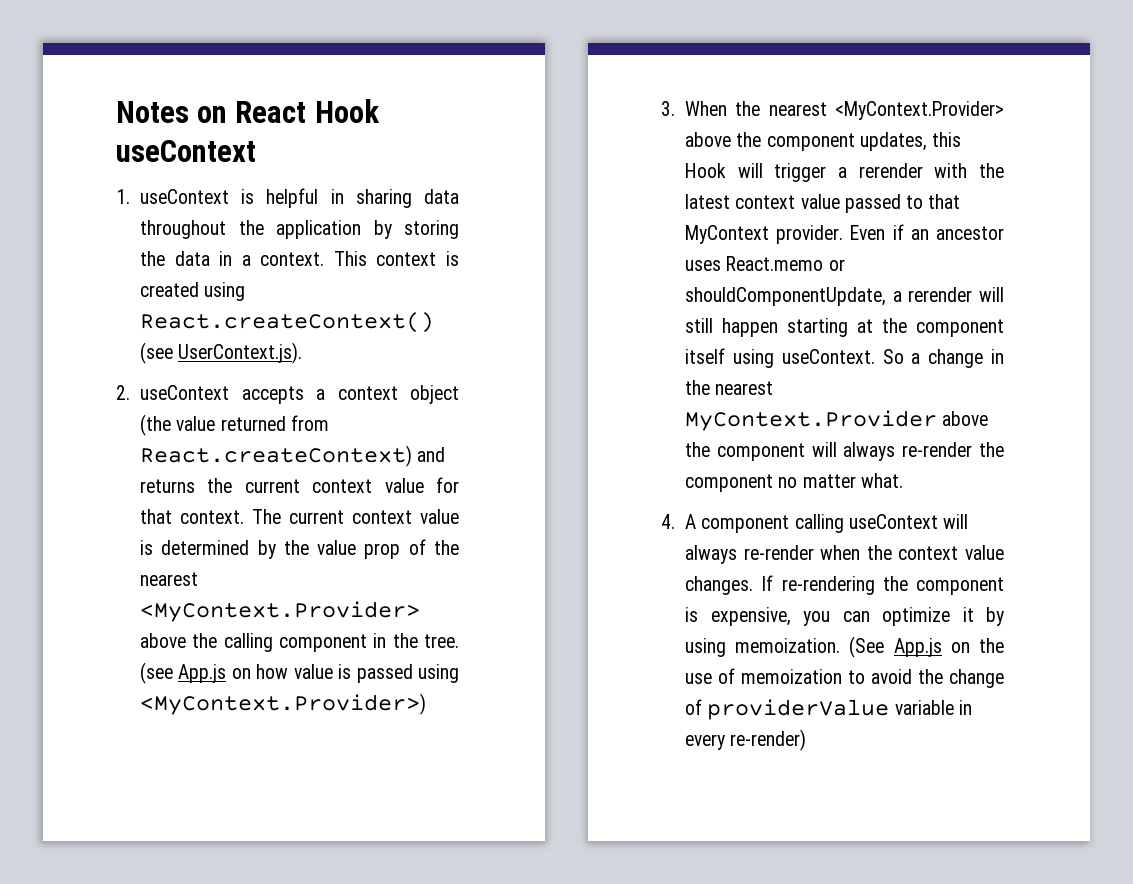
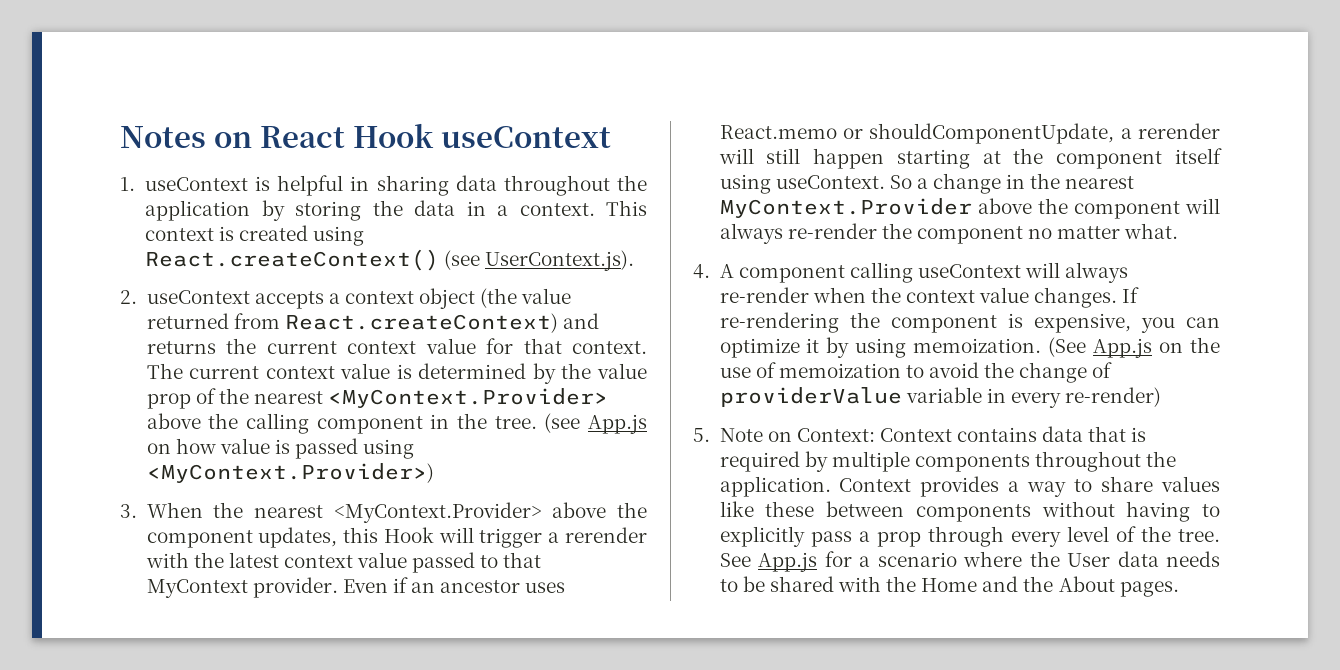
(807, 740) none -> [693,426,1147,442] [719,451,1177,472] [719,476,1220,497] [719,501,1220,522] [719,526,1220,547] [719,551,1220,572] [719,576,1179,597] // 5. Note on Context: Context contains data that is required by multiple components throughout the application. Context provides a way to share values like these between components without having to explicitly pass a prop through every level of the tree. See App.js for a scenario where the User data needs to be shared with the Home and the About pages.

